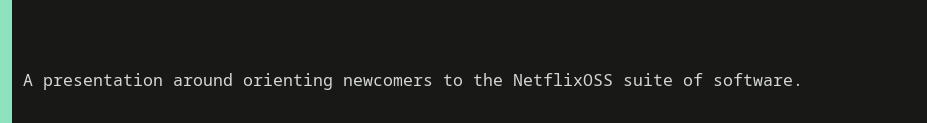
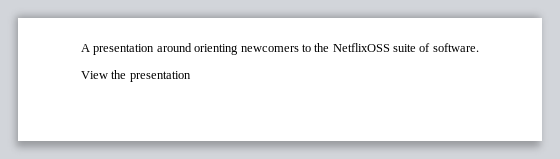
(803, 79) none -> [81,70,191,82] // View the presentation

